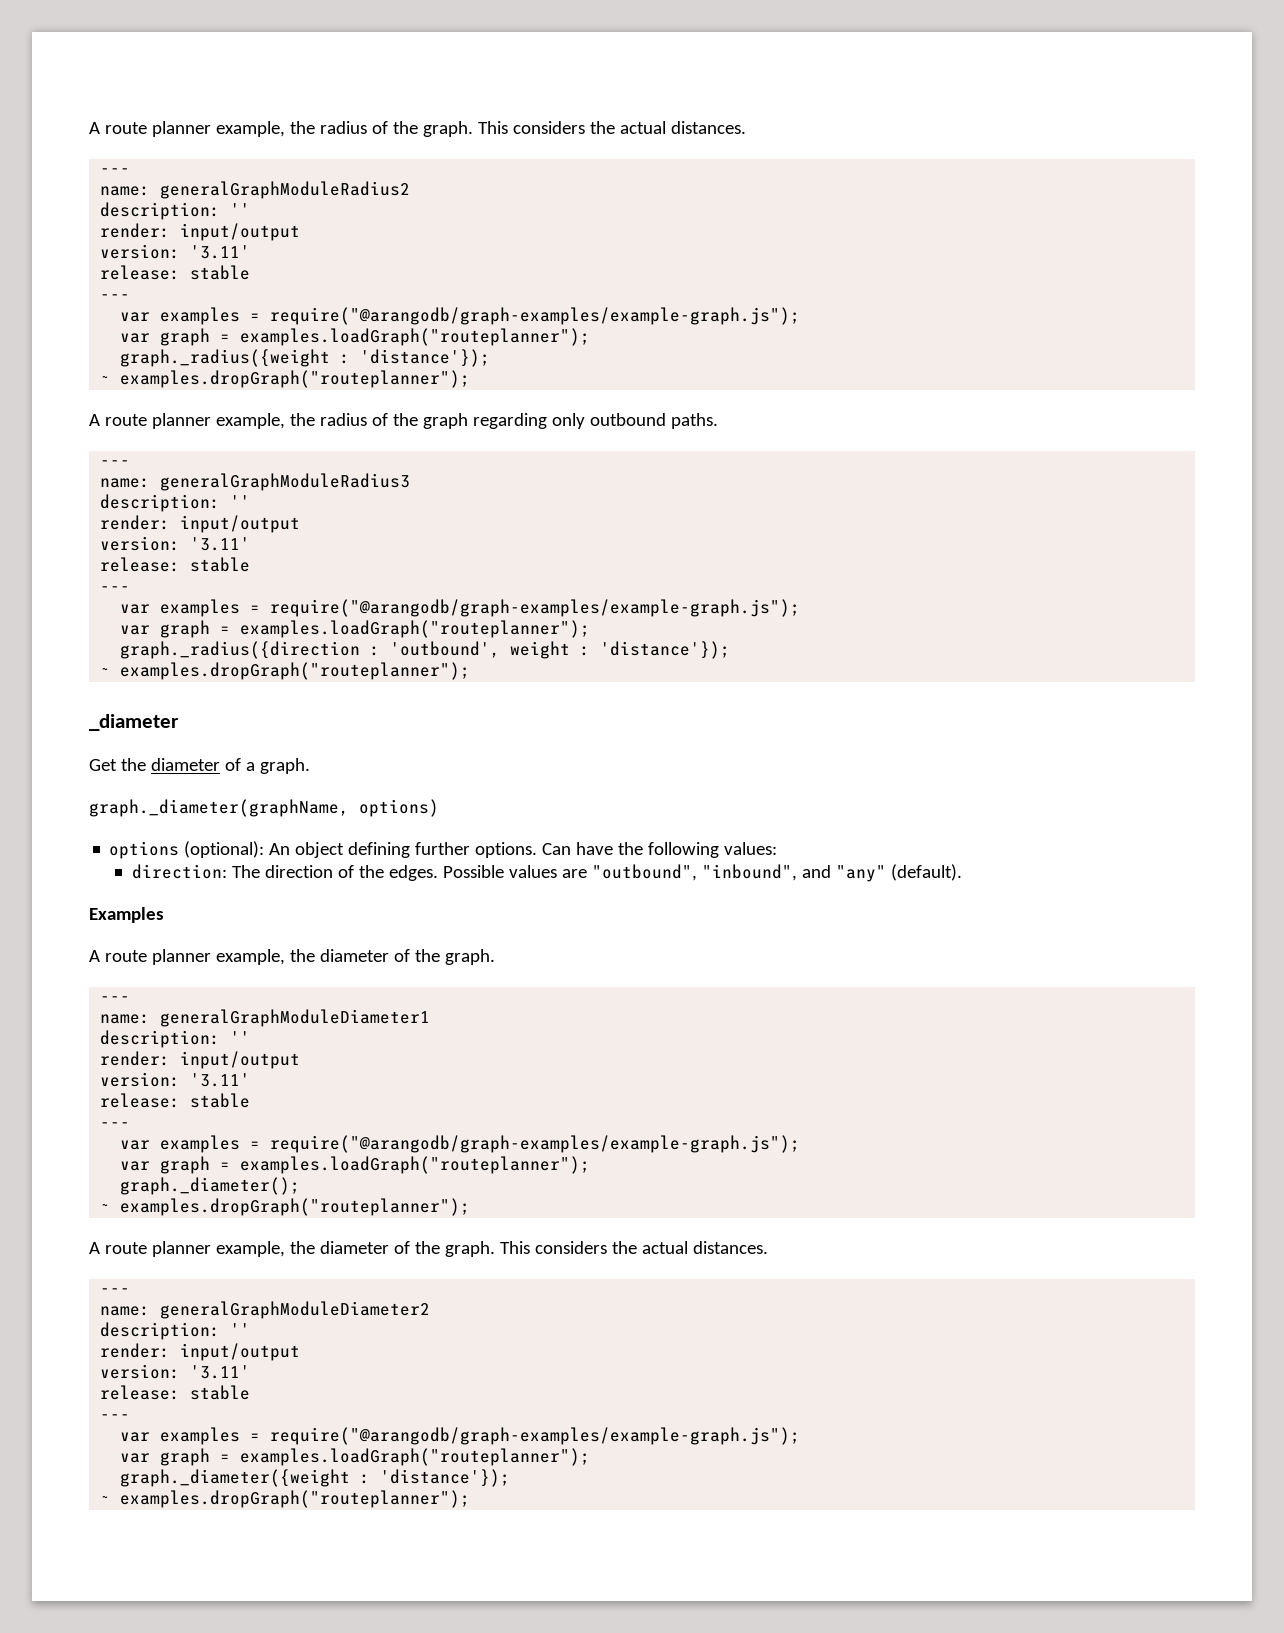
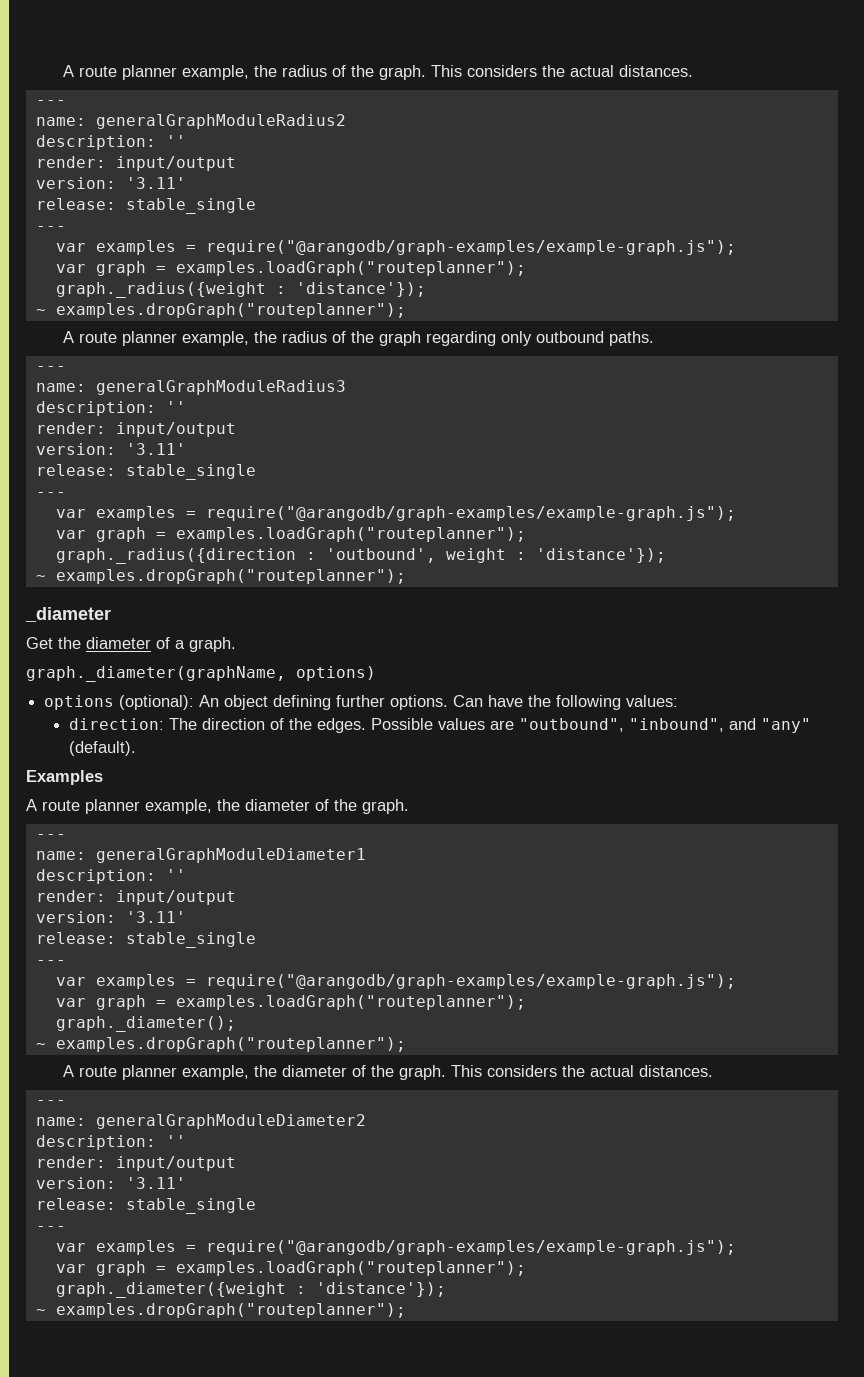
[190,265,251,280] stable -> [125,198,256,214] stable_single
[190,557,251,572] stable -> [125,464,256,480] stable_single
[190,1093,251,1108] stable -> [125,932,256,948] stable_single
[190,1385,251,1400] stable -> [125,1198,256,1214] stable_single

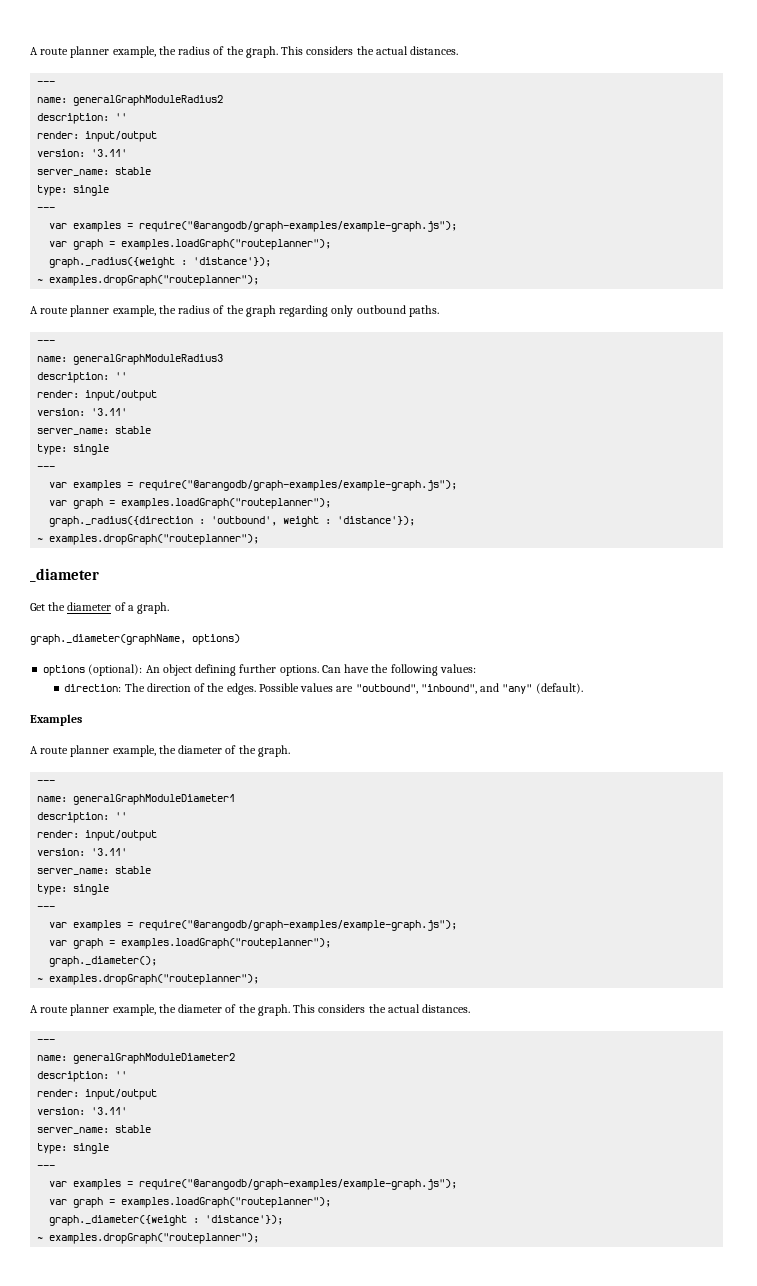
[35,198,256,214] release: stable_single -> [37,167,152,176] [37,185,110,196] server_name: stable // type: single
[35,464,256,480] release: stable_single -> [37,426,152,435] [37,444,110,455] server_name: stable // type: single
[35,932,256,948] release: stable_single -> [37,866,152,875] [37,884,110,895] server_name: stable // type: single
[35,1198,256,1214] release: stable_single -> [37,1125,152,1134] [37,1143,110,1154] server_name: stable // type: single

